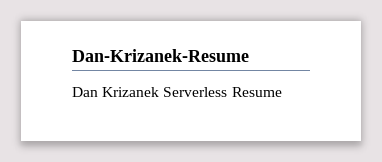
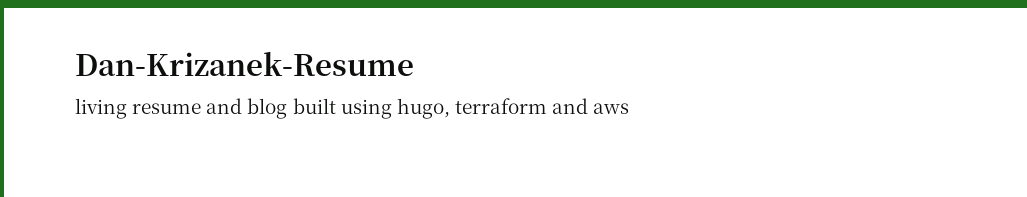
[72,87,282,97] Dan Krizanek Serverless Resume -> [75,98,630,119] living resume and blog built using hugo, terraform and aws

